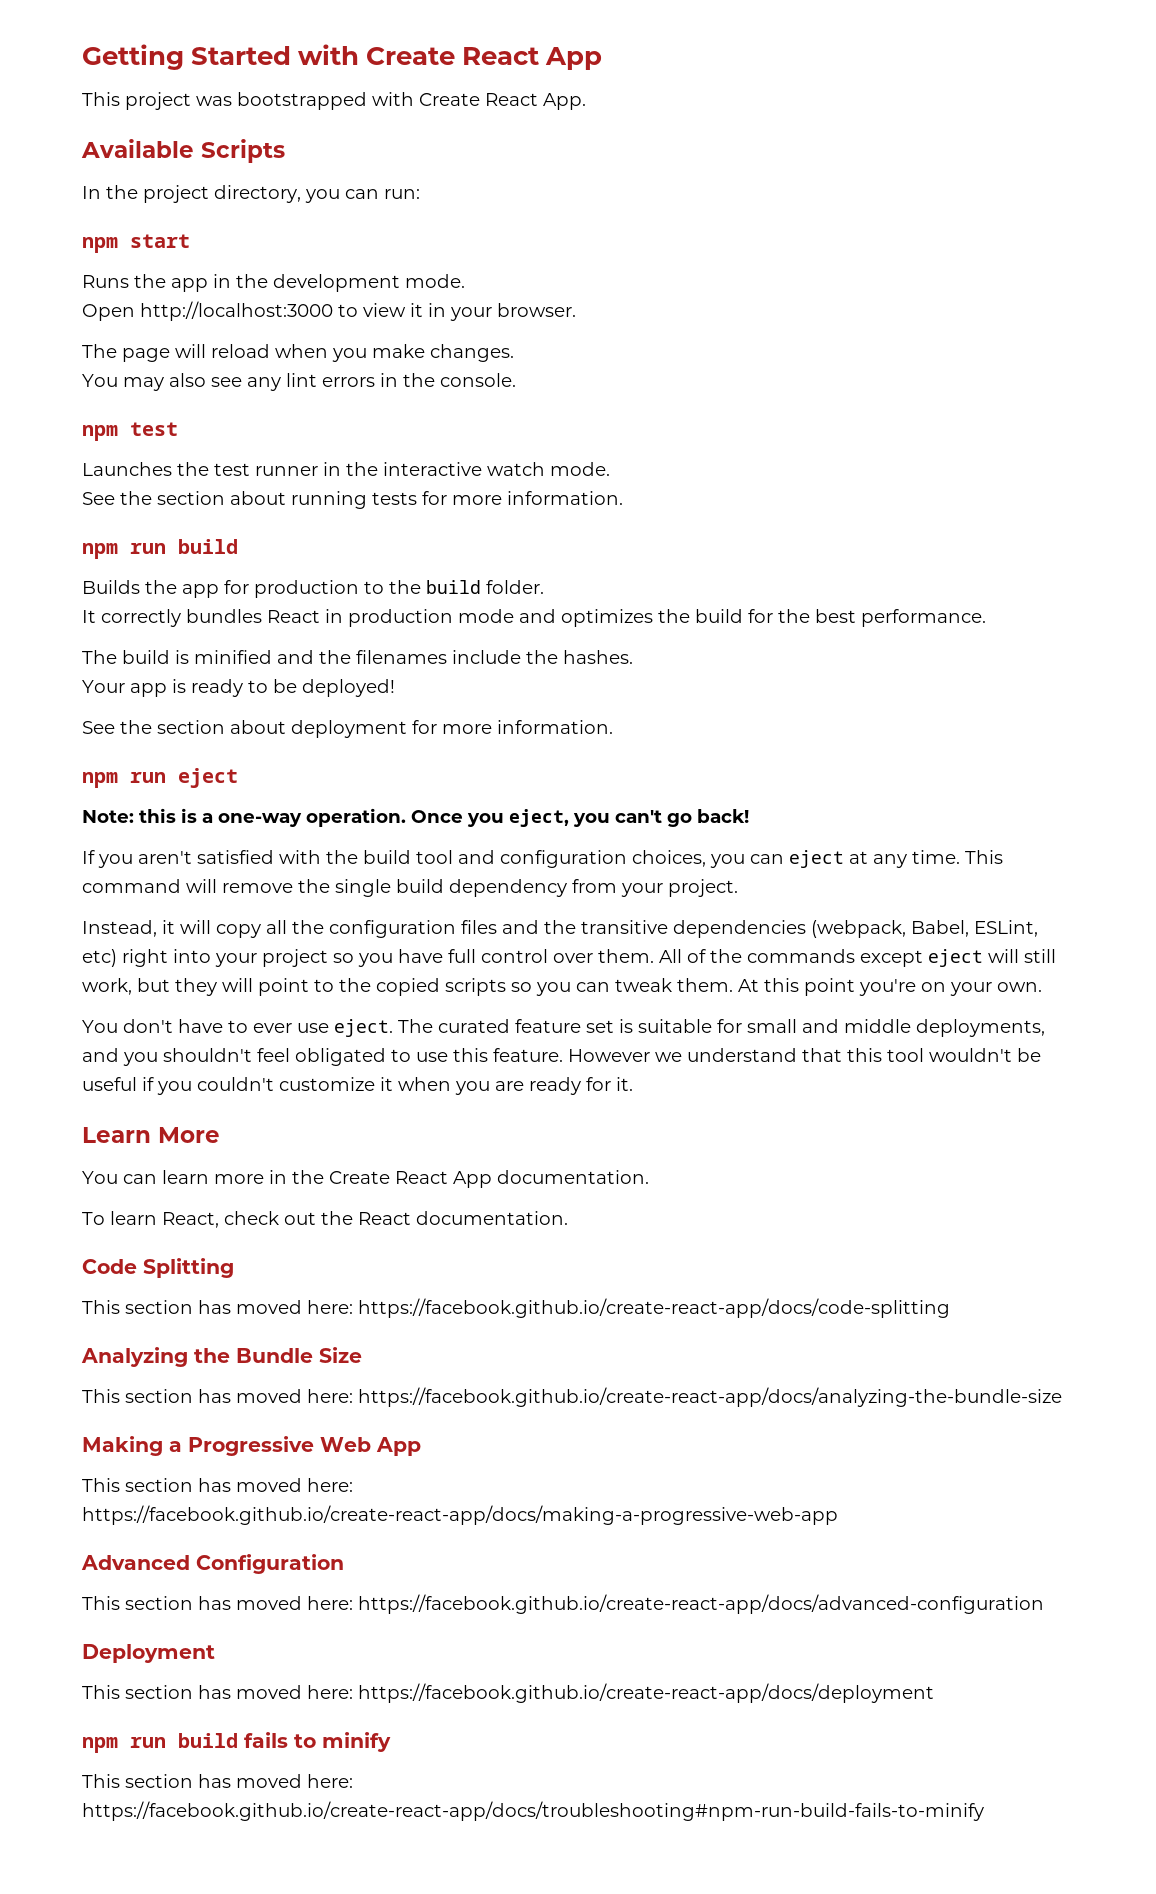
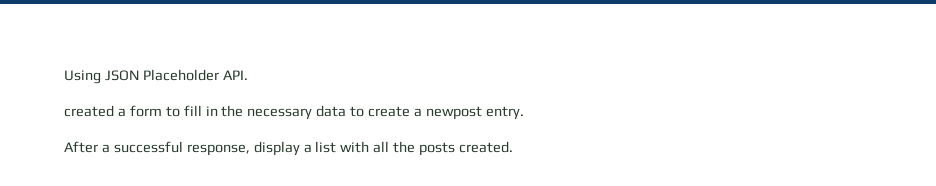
[82,44,603,70] [82,92,586,110] [81,139,285,163] [82,185,420,203] [82,234,190,253] [82,274,465,292] [82,301,576,321] [82,344,514,362] [82,373,516,391] [82,422,178,441] [82,462,610,476] [82,491,623,509] [82,539,238,559] [82,580,544,598] [82,609,986,627] [82,650,633,664] [82,679,395,697] [82,720,613,738] [82,768,238,788] [82,808,749,827] [82,850,1003,868] [82,879,738,897] [82,920,1038,938] [82,949,1056,967] [82,978,1042,996] [82,1019,1045,1037] [82,1048,1041,1066] [82,1077,633,1095] [82,1127,220,1143] [82,1170,649,1188] [82,1211,568,1228] [82,1258,234,1278] [82,1298,950,1318] [81,1347,362,1367] [82,1387,1062,1407] [82,1436,421,1456] [82,1478,353,1492] [82,1505,838,1525] [81,1554,344,1574] [82,1594,1044,1614] [82,1644,215,1663] [82,1683,934,1703] [82,1732,391,1753] [82,1774,353,1788] [82,1801,984,1821] Getting Started with Create React App // This project was bootstrapped with Create React App. // Available Scripts // In the project directory, you can run: // npm start // Runs the app in the development mode. // Open http://localhost:3000 to view it in your browser. // The page will reload when you make changes. // You may also see any lint errors in the console. // npm test // Launches the test runner in the interactive watch mode. // See the section about running tests for more information. // npm run build // Builds the app for production to the build folder. // It correctly bundles React in production mode and optimizes the build for the best performance. // The build is minified and the filenames include the hashes. // Your app is ready to be deployed! // See the section about deployment for more information. // npm run eject // Note: this is a one-way operation. Once you eject, you can't go back! // If you aren't satisfied with the build tool and configuration choices, you can eject at any time. This command will remove the single build dependency from your project. // Instead, it will copy all the configuration files and the transitive dependencies (webpack, Babel, ESLint, etc) right into your project so you have full control over them. All of the commands except eject will still work, but they will point to the copied scripts so you can tweak them. At this point you're on your own. // You don't have to ever use eject. The curated feature set is suitable for small and middle deployments, and you shouldn't feel obligated to use this feature. However we understand that this tool wouldn't be useful if you couldn't customize it when you are ready for it. // Learn More // You can learn more in the Create React App documentation. // To learn React, check out the React documentation. // Code Splitting // This section has moved here: https://facebook.github.io/create-react-app/docs/code-splitting // Analyzing the Bundle Size // This section has moved here: https://facebook.github.io/create-react-app/docs/analyzing-the-bundle-size // Making a Progressive Web App // This section has moved here: https://facebook.github.io/create-react-app/docs/making-a-progressive-web-app // Advanced Configuration // This section has moved here: https://facebook.github.io/create-react-app/docs/advanced-configuration // Deployment // This section has moved here: https://facebook.github.io/create-react-app/docs/deployment // npm run build fails to minify // This section has moved here: https://facebook.github.io/create-react-app/docs/troubleshooting#npm-run-build-fails-to-minify -> [64,69,248,84] [64,105,524,120] [64,141,514,156] Using JSON Placeholder API. // created a form to fill in the necessary data to create a newpost entry. // After a successful response, display a list with all the posts created.

